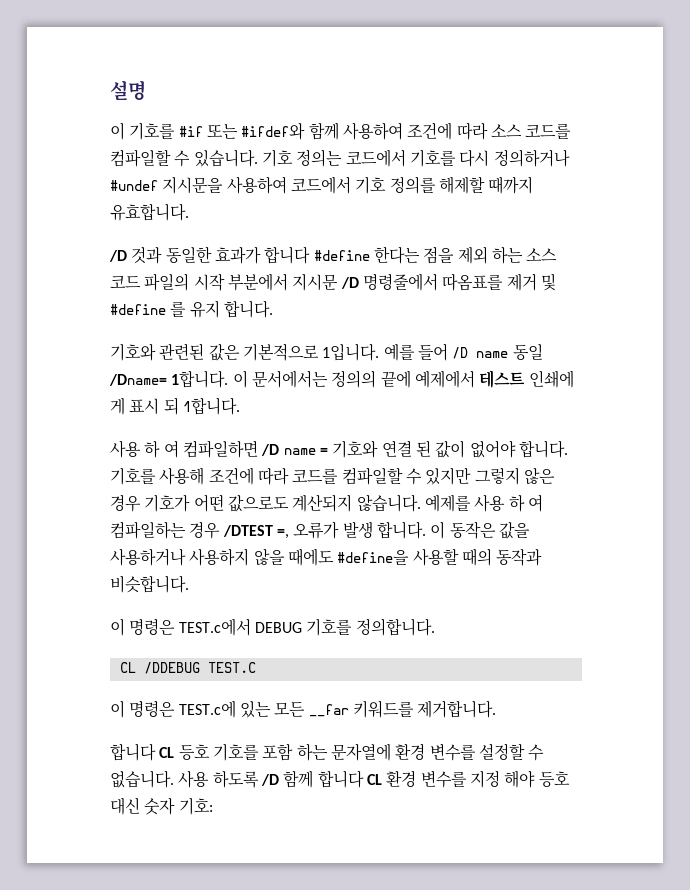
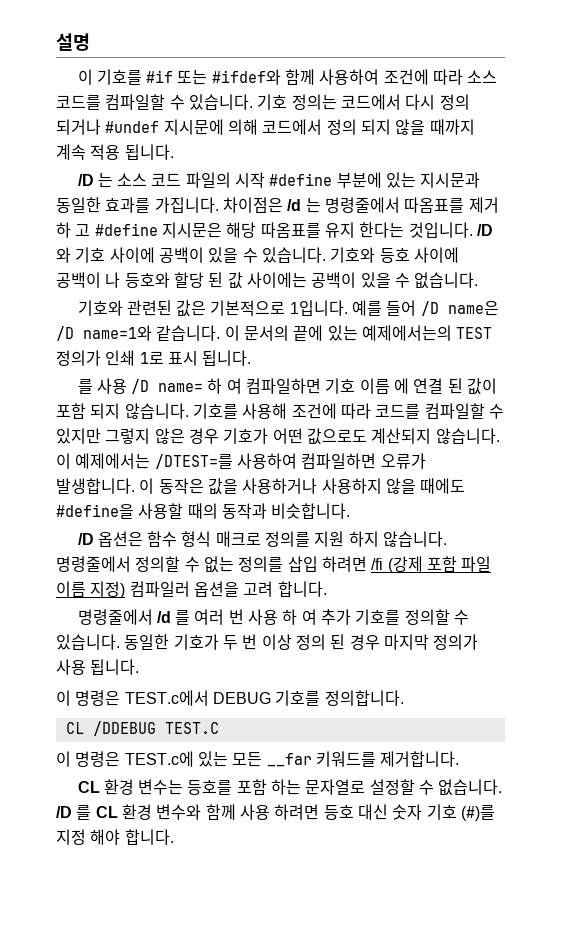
[409,149,570,167] [110,176,534,194] [110,203,189,221] [109,246,558,264] [110,273,556,291] [110,300,273,318] 기호를 다시 정의하거나 #undef 지시문을 사용하여 코드에서 기호 정의를 해제할 때까지 유효합니다. // /D 것과 동일한 효과가 합니다 #define 한다는 점을 제외 하는 소스 코드 파일의 시작 부분에서 지시문 /D 명령줄에서 따옴표를 제거 및 #define 를 유지 합니다. -> [405,94,470,110] [56,119,475,135] [56,144,174,160] [77,172,481,188] [56,197,499,213] [56,222,493,238] [56,247,459,263] [56,272,479,289] 다시 정의 되거나 #undef 지시문에 의해 코드에서 정의 되지 않을 때까지 계속 적용 됩니다. // /D 는 소스 코드 파일의 시작 #define 부분에 있는 지시문과 동일한 효과를 가집니다. 차이점은 /d 는 명령줄에서 따옴표를 제거 하 고 #define 지시문은 해당 따옴표를 유지 한다는 것입니다. /D 와 기호 사이에 공백이 있을 수 있습니다. 기호와 등호 사이에 공백이 나 등호와 할당 된 값 사이에는 공백이 있을 수 없습니다.
[476,344,543,360] [109,370,574,388] [110,397,240,415] [110,440,568,458] name 동일 /Dname= 1합니다. 이 문서에서는 정의의 끝에 예제에서 테스트 인쇄에 게 표시 되 1합니다. // 사용 하 여 컴파일하면 /D name = 기호와 연결 된 값이 없어야 합니다. -> [447,300,499,316] [56,325,493,341] [56,350,252,366] [77,378,498,395] [56,403,189,419] name은 /D name=1와 같습니다. 이 문서의 끝에 있는 예제에서는의 TEST 정의가 인쇄 1로 표시 됩니다. // 를 사용 /D name= 하 여 컴파일하면 기호 이름 에 연결 된 값이 포함 되지 않습니다.
[424,494,543,512] [110,521,426,539] 예제를 사용 하 여 컴파일하는 경우 /DTEST =, 오류가 발생 합니다. -> [56,453,426,469] [56,478,135,494] 이 예제에서는 /DTEST=를 사용하여 컴파일하면 오류가 발생합니다.
(189, 584) none -> [77,531,448,547] [56,556,492,573] [56,581,327,598] [77,609,470,625] [56,634,479,650] [56,659,140,675] // /D 옵션은 함수 형식 매크로 정의를 지원 하지 않습니다. 명령줄에서 정의할 수 없는 정의를 삽입 하려면 /fi (강제 포함 파일 이름 지정) 컴파일러 옵션을 고려 합니다. // 명령줄에서 /d 를 여러 번 사용 하 여 추가 기호를 정의할 수 있습니다. 동일한 기호가 두 번 이상 정의 된 경우 마지막 정의가 사용 됩니다.
[110,743,545,761] [110,770,570,788] [110,797,213,815] 합니다 CL 등호 기호를 포함 하는 문자열에 환경 변수를 설정할 수 없습니다. 사용 하도록 /D 함께 합니다 CL 환경 변수를 지정 해야 등호 대신 숫자 기호: -> [77,779,503,796] [56,804,495,821] [56,829,174,845] CL 환경 변수는 등호를 포함 하는 문자열로 설정할 수 없습니다. /D 를 CL 환경 변수와 함께 사용 하려면 등호 대신 숫자 기호 (#)를 지정 해야 합니다.

